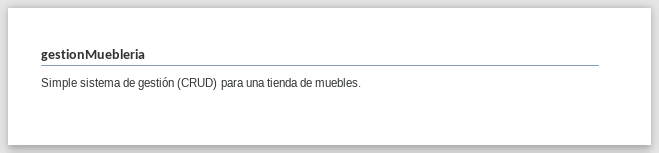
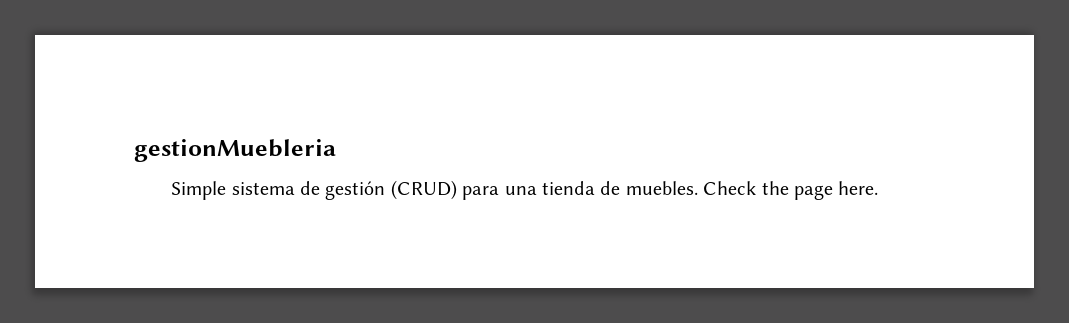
(361, 82) none -> [703,181,879,200] Check the page here.

